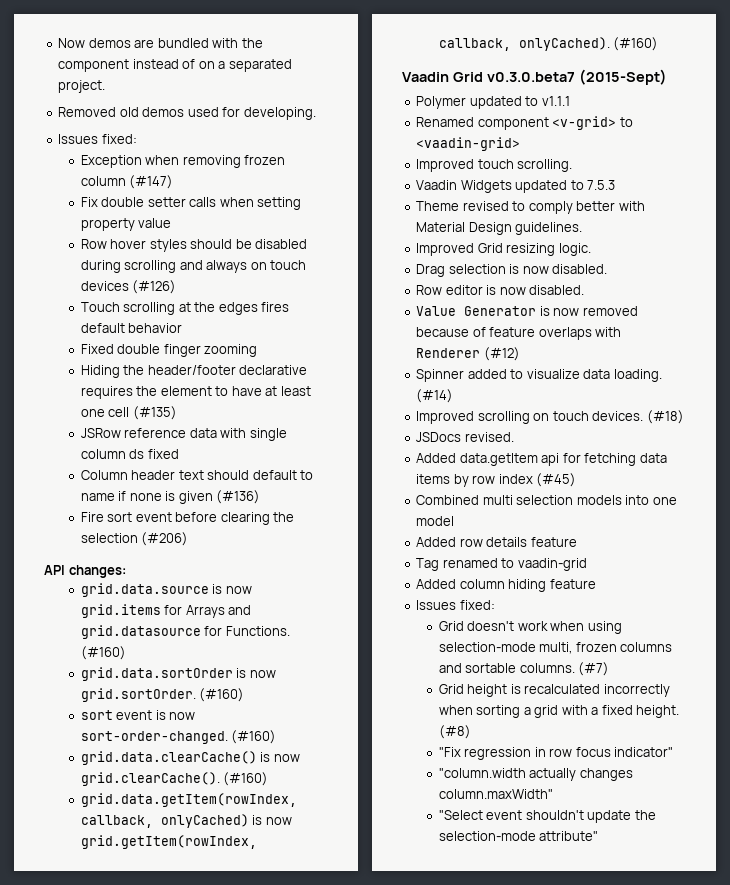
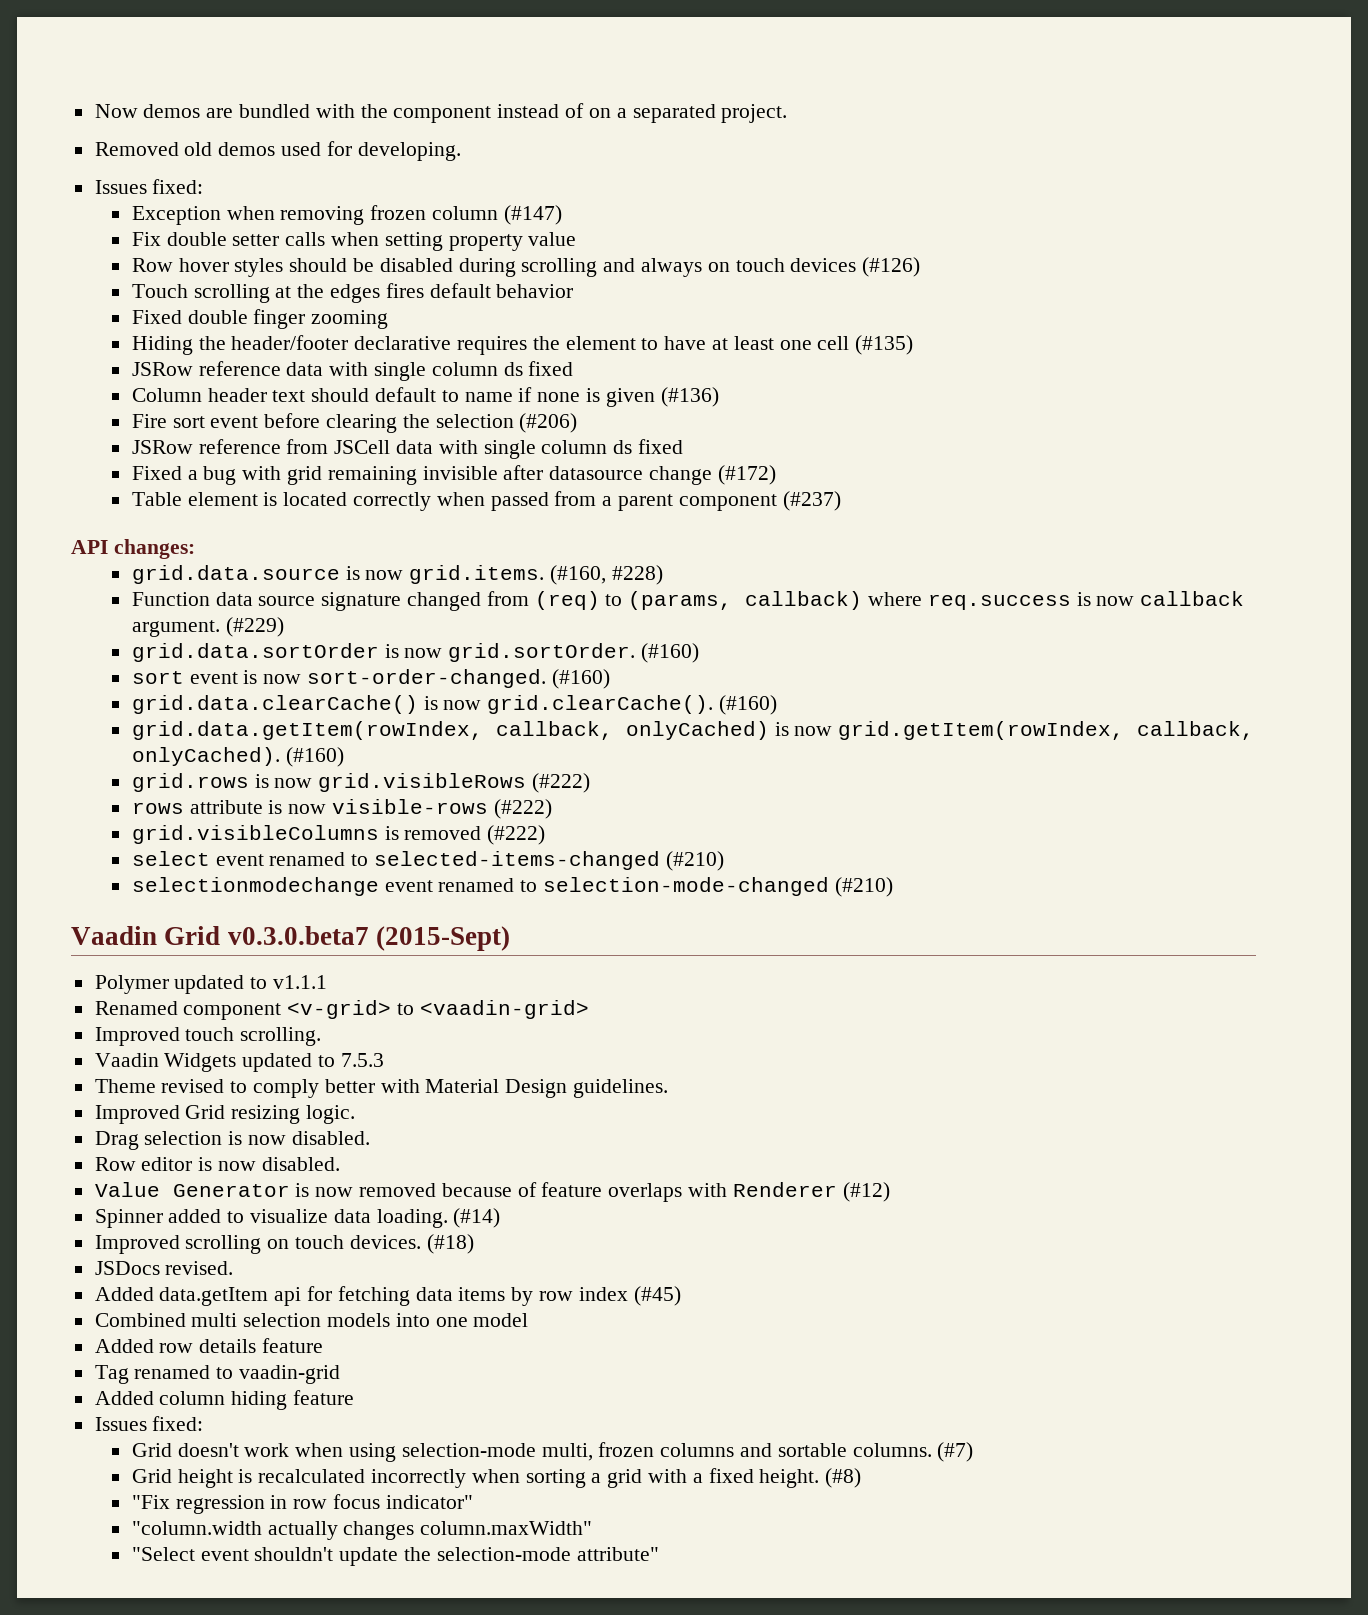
(189, 539) none -> [131,439,684,459] [131,465,776,485] [131,491,841,511] // JSRow reference from JSCell data with single column ds fixed // Fixed a bug with grid remaining invisible after datasource change (#172) // Table element is located correctly when passed from a parent component (#237)
[80,604,252,618] [80,625,290,639] [80,646,126,660] grid.items for Arrays and grid.datasource for Functions. (#160) -> [409,565,663,585] [131,591,1245,611] [131,617,284,637] grid.items. (#160, #228) // Function data source signature changed from (req) to (params, callback) where req.success is now callback argument. (#229)
(659, 44) none -> [131,773,590,793] [131,799,552,819] [131,825,546,845] [131,851,724,871] [131,877,893,897] // grid.rows is now grid.visibleRows (#222) // rows attribute is now visible-rows (#222) // grid.visibleColumns is removed (#222) // select event renamed to selected-items-changed (#210) // selectionmodechange event renamed to selection-mode-changed (#210)

